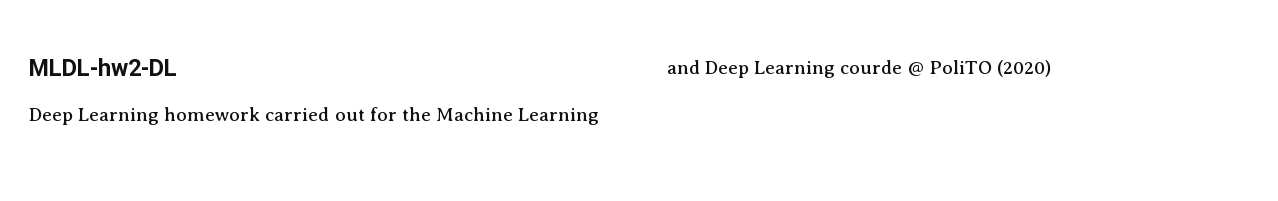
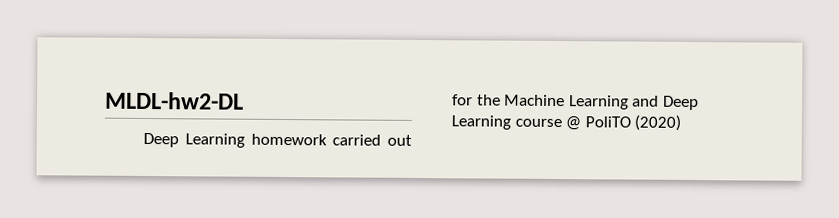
[840,60,903,74] courde -> [514,118,562,128] course

